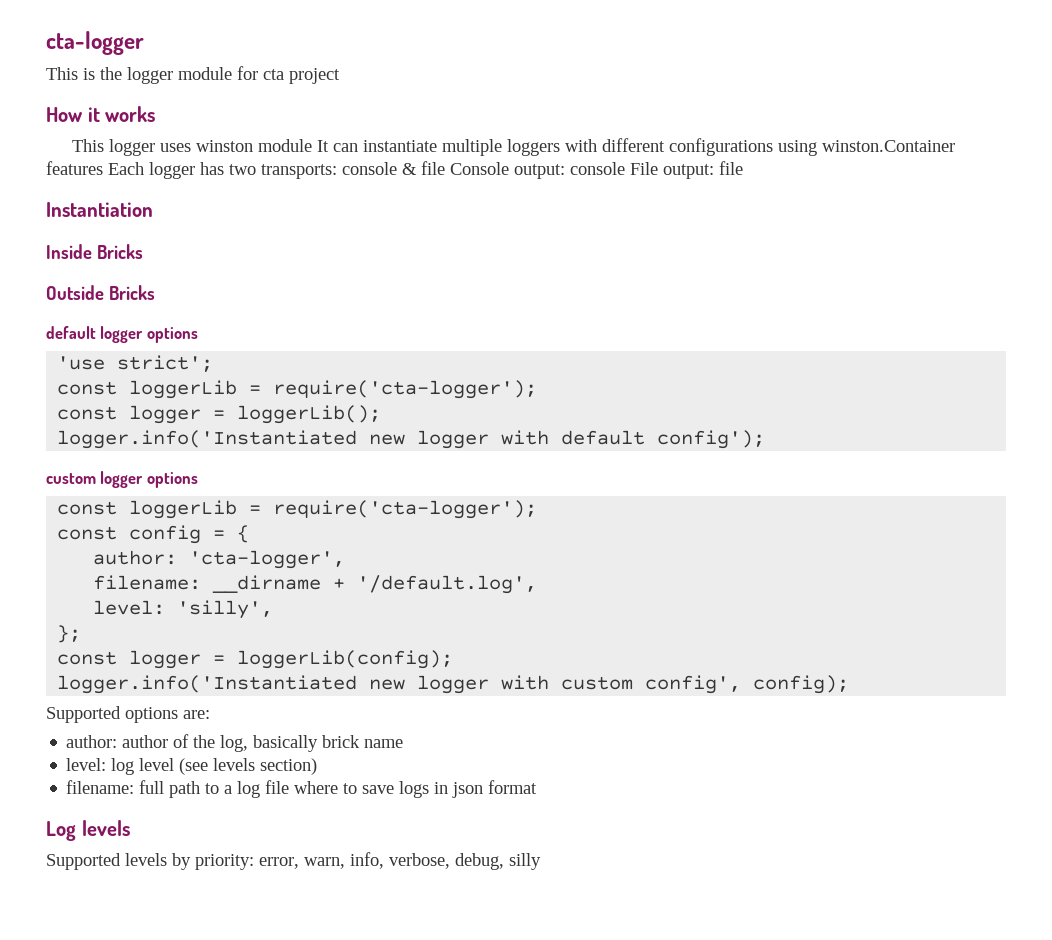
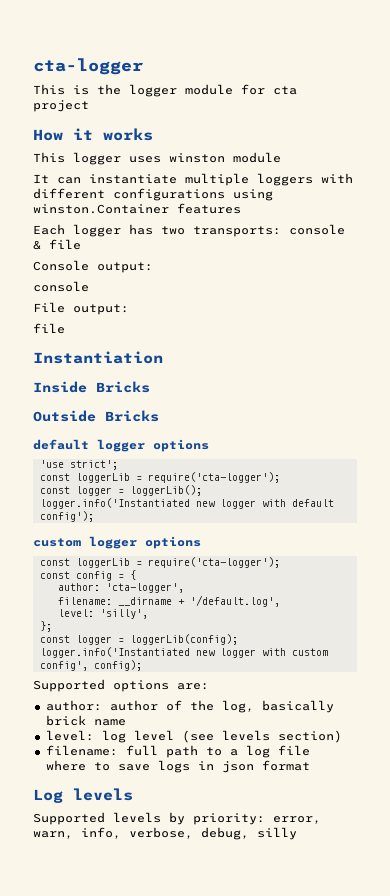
(313, 145) none -> (281, 157) //
(103, 168) none -> (241, 208) //
(445, 168) none -> (81, 244) //
[570,162,625,175] console -> [33,281,89,292] // console //
(714, 171) none -> (129, 309) //

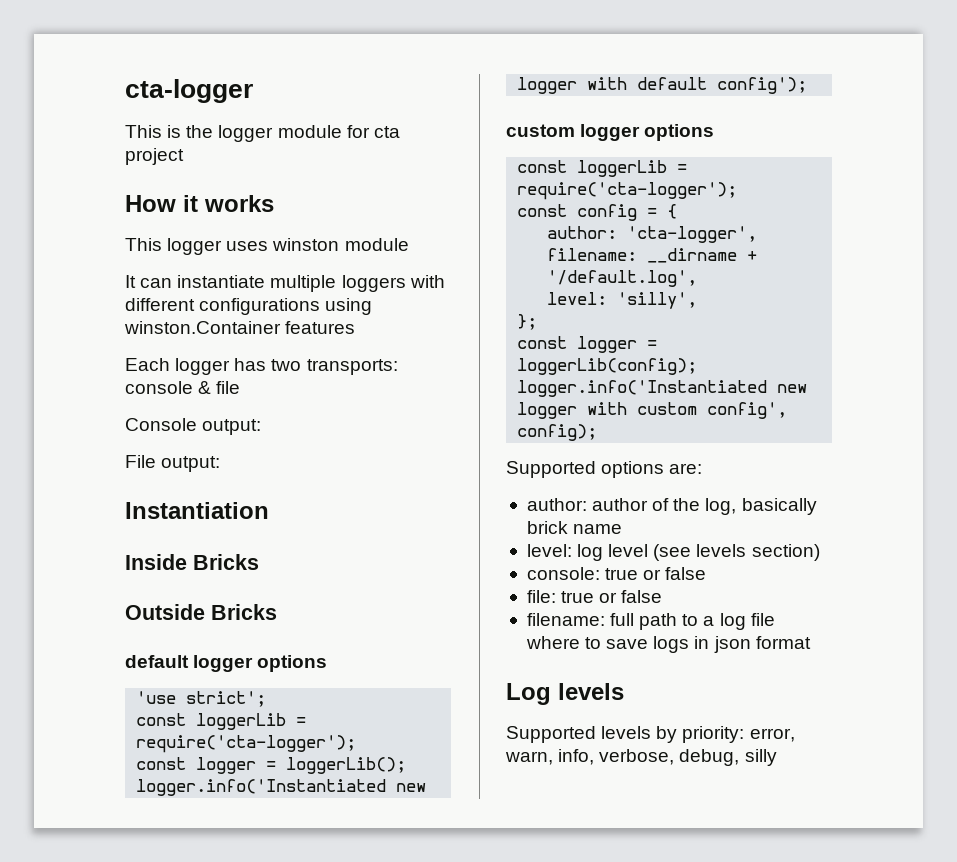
[33,281,89,292] // console -> (262, 427) none
[33,323,65,334] // file -> (221, 464) none
(342, 736) none -> [526,567,707,580] [526,590,663,603] // console: true or false // file: true or false

